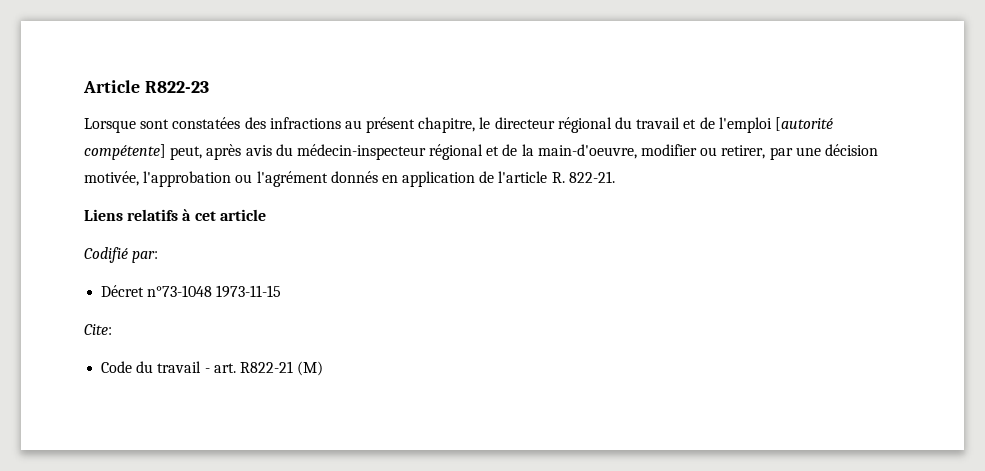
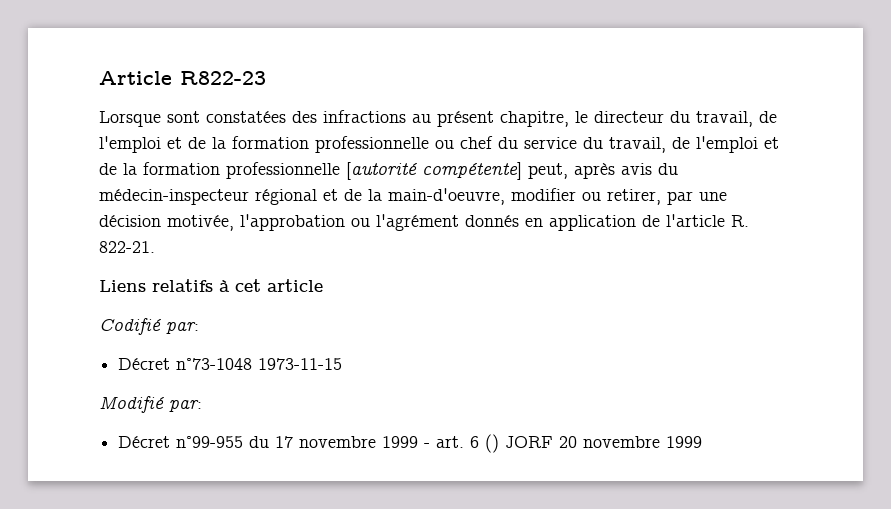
[557,117,772,133] régional du travail et de l'emploi -> [670,111,777,127] [99,136,779,153] [99,162,340,179] du travail, de l'emploi et de la formation professionnelle ou chef du service du travail, de l'emploi et de la formation professionnelle
[84,324,112,335] [101,361,324,376] Cite: // Code du travail - art. R822-21 (M) -> [99,396,202,413] [118,434,703,453] Modifié par: // Décret n°99-955 du 17 novembre 1999 - art. 6 () JORF 20 novembre 1999

